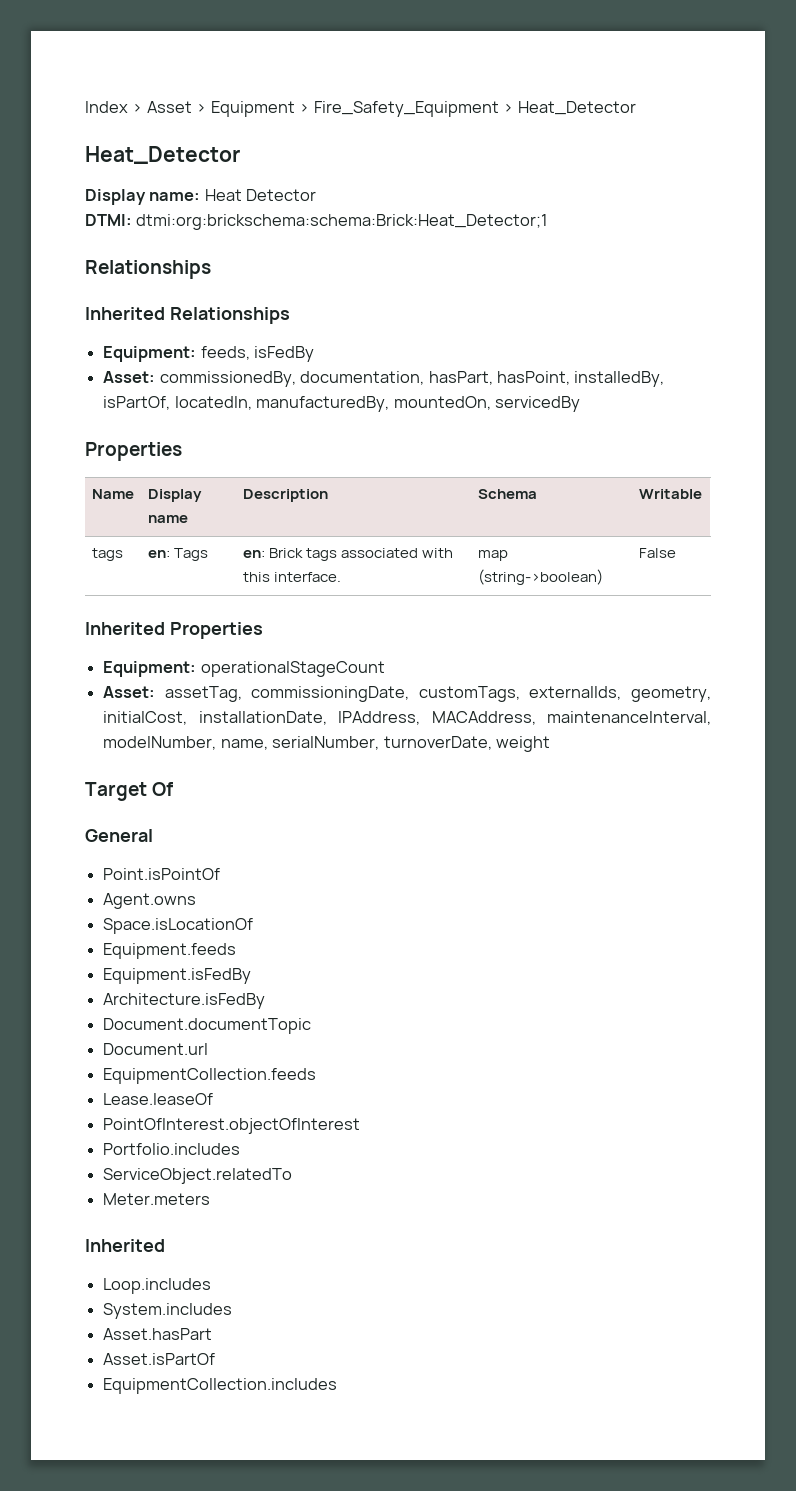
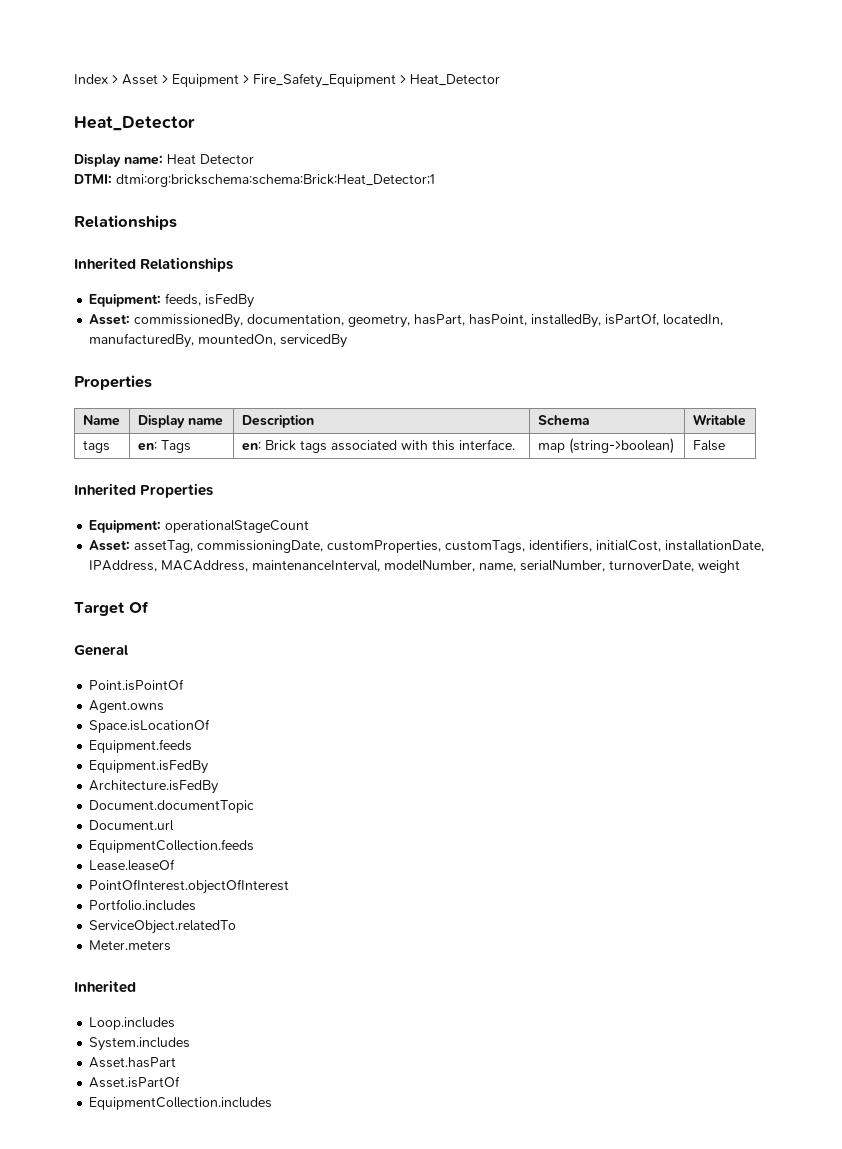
(425, 378) none -> [348,314,411,328] geometry,
[418,686,712,702] customTags, externalIds, geometry, -> [327,539,593,553] customProperties, customTags, identifiers,

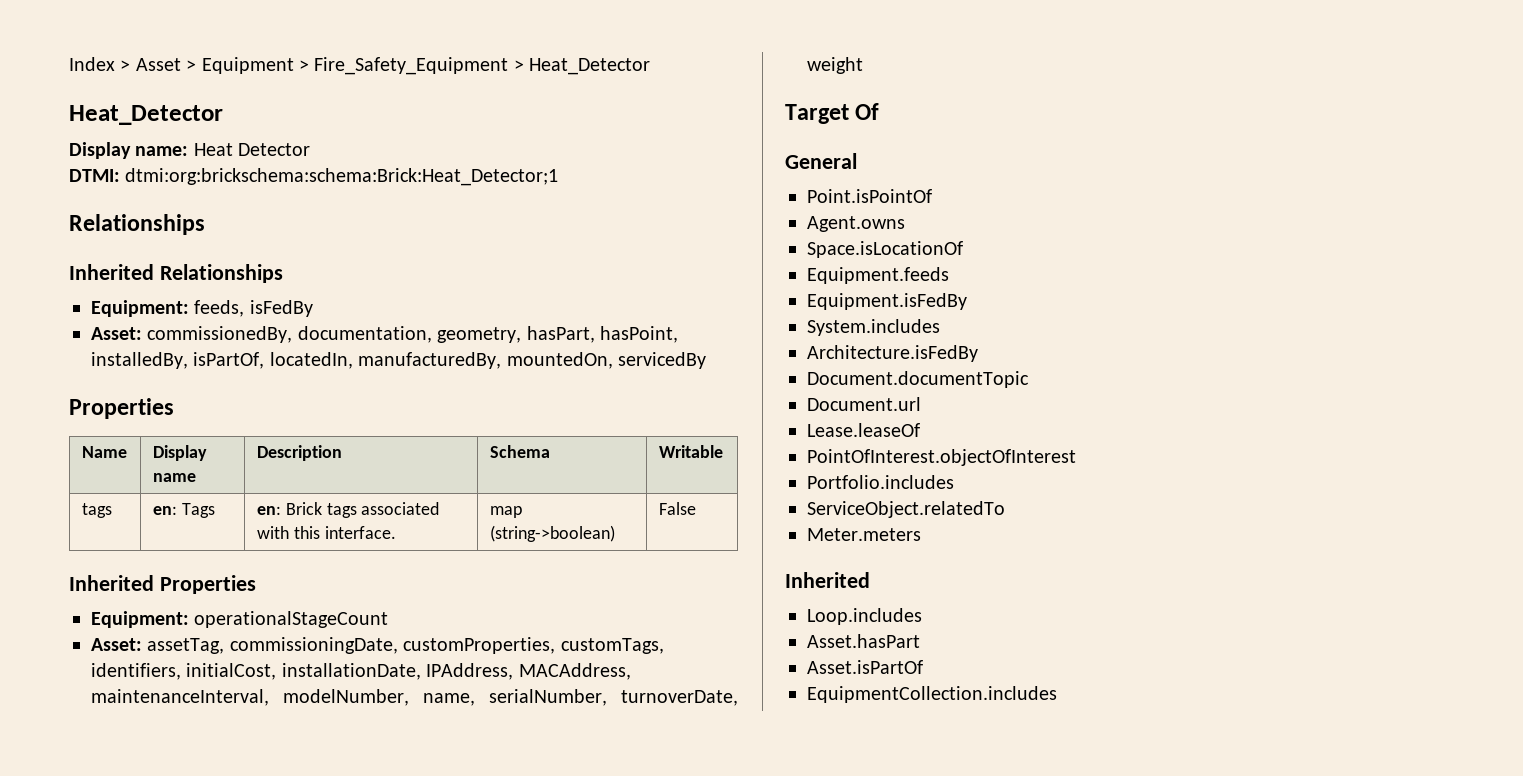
(209, 767) none -> [807,319,940,336] // System.includes
[89,839,255,853] // EquipmentCollection.feeds -> (921, 404) none
[89,1037,191,1051] // System.includes -> (922, 616) none

